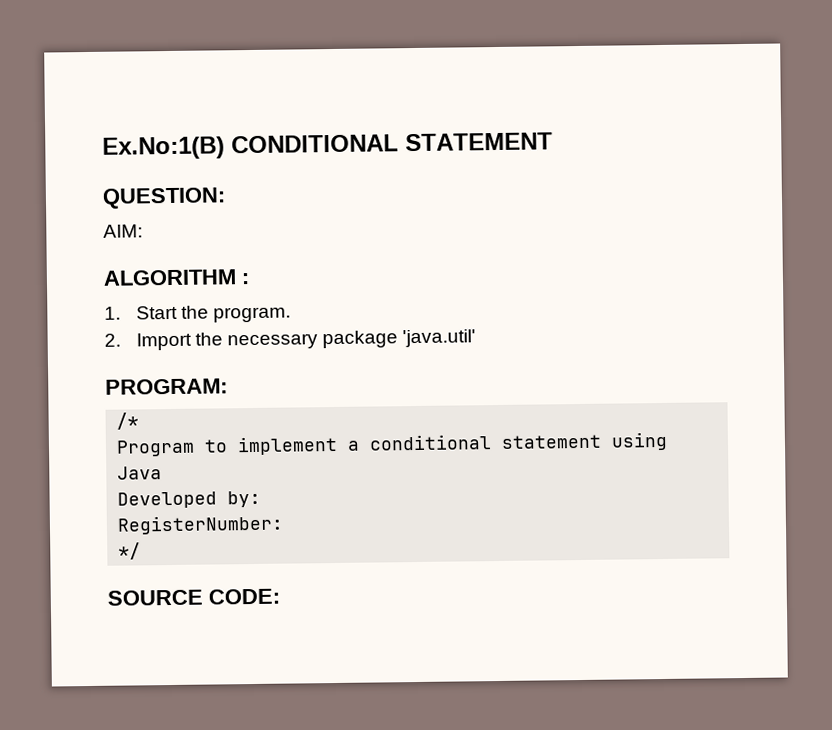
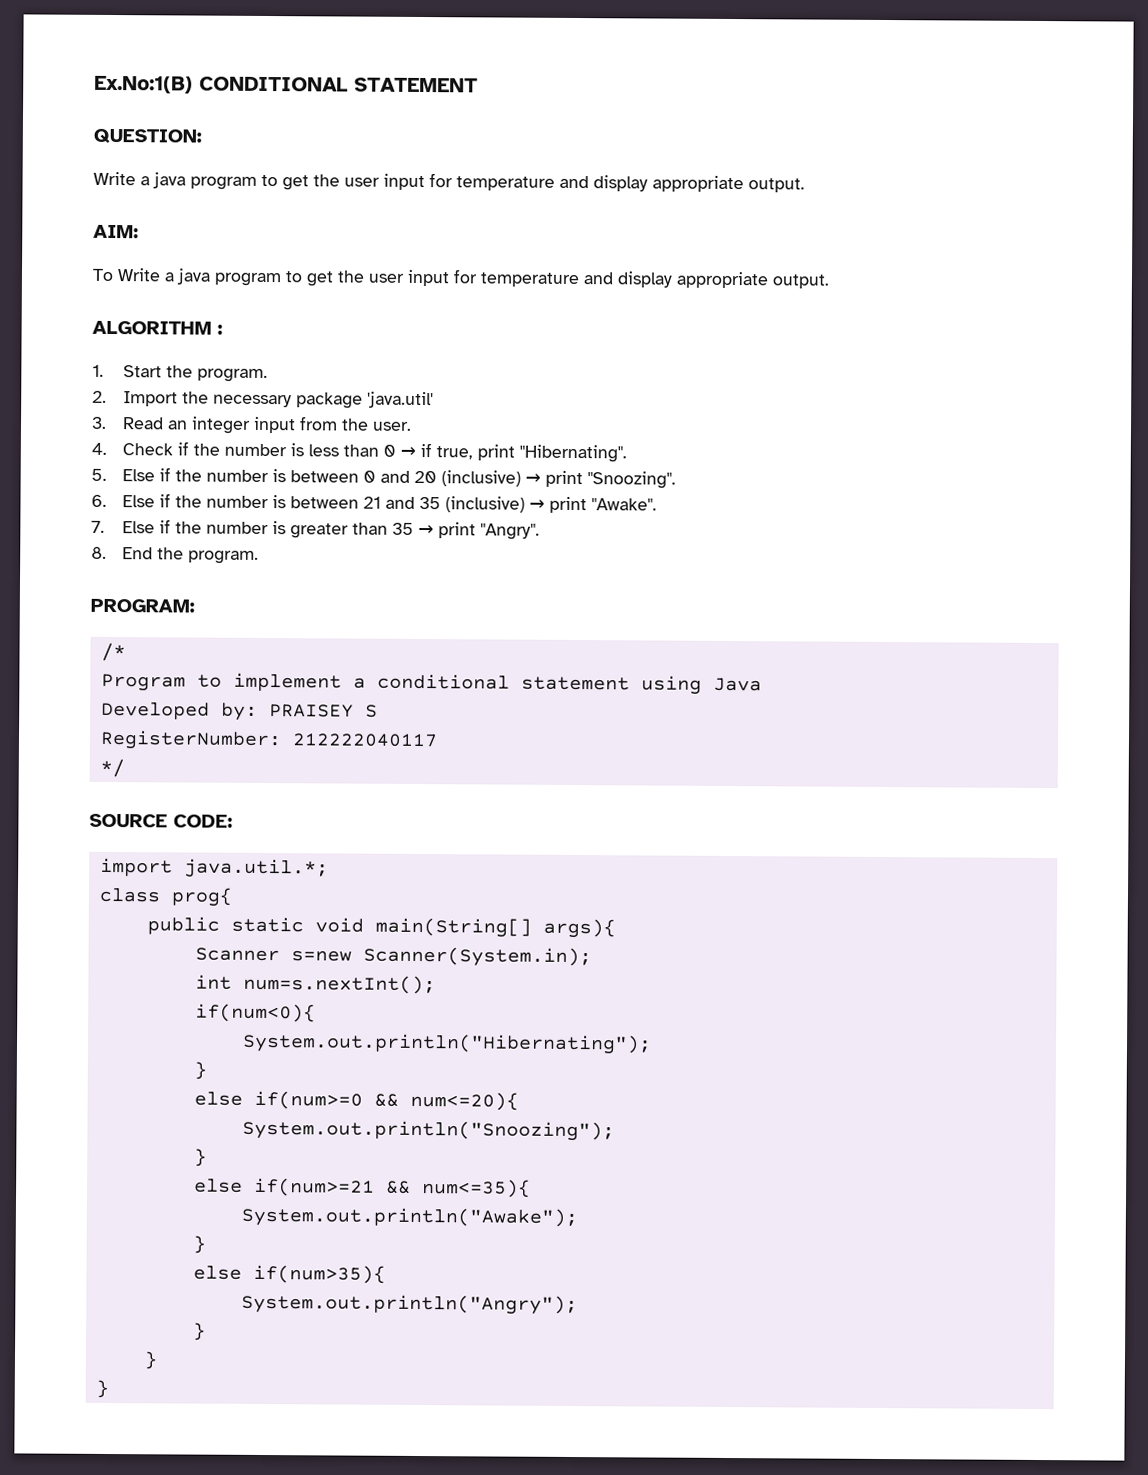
[103,224,143,238] AIM: -> [93,171,805,193] [93,224,139,239] [92,268,829,289] Write a java program to get the user input for temperature and display appropriate output. // AIM: // To Write a java program to get the user input for temperature and display appropriate output.
(477, 338) none -> [91,416,412,434] [91,441,627,463] [91,467,676,489] [91,493,657,514] [91,519,540,540] [91,546,259,564] // 3. Read an integer input from the user. // 4. Check if the number is less than 0 → if true, print "Hibernating". // 5. Else if the number is between 0 and 20 (inclusive) → print "Snoozing". // 6. Else if the number is between 21 and 35 (inclusive) → print "Awake". // 7. Else if the number is greater than 35 → print "Angry". // 8. End the program.
(262, 499) none -> [268,704,378,718] PRAISEY S
(285, 524) none -> [291,733,438,748] 212222040117
(280, 596) none -> [99,857,329,879] [98,887,233,907] [146,916,616,939] [194,946,592,968] [194,974,436,995] [194,1003,316,1023] [241,1032,652,1055] [193,1061,207,1080] [193,1090,519,1111] [241,1119,615,1142] [193,1148,207,1167] [193,1177,531,1198] [240,1206,578,1229] [192,1235,206,1254] [192,1264,386,1284] [240,1293,578,1316] [192,1322,206,1341] [143,1351,158,1370] [95,1379,109,1399] // import java.util.*; // class prog{ // public static void main(String[] args){ // Scanner s=new Scanner(System.in); // int num=s.nextInt(); // if(num<0){ // System.out.println("Hibernating"); // } // else if(num>=0 && num<=20){ // System.out.println("Snoozing"); // } // else if(num>=21 && num<=35){ // System.out.println("Awake"); // } // else if(num>35){ // System.out.println("Angry"); // } // } // }

